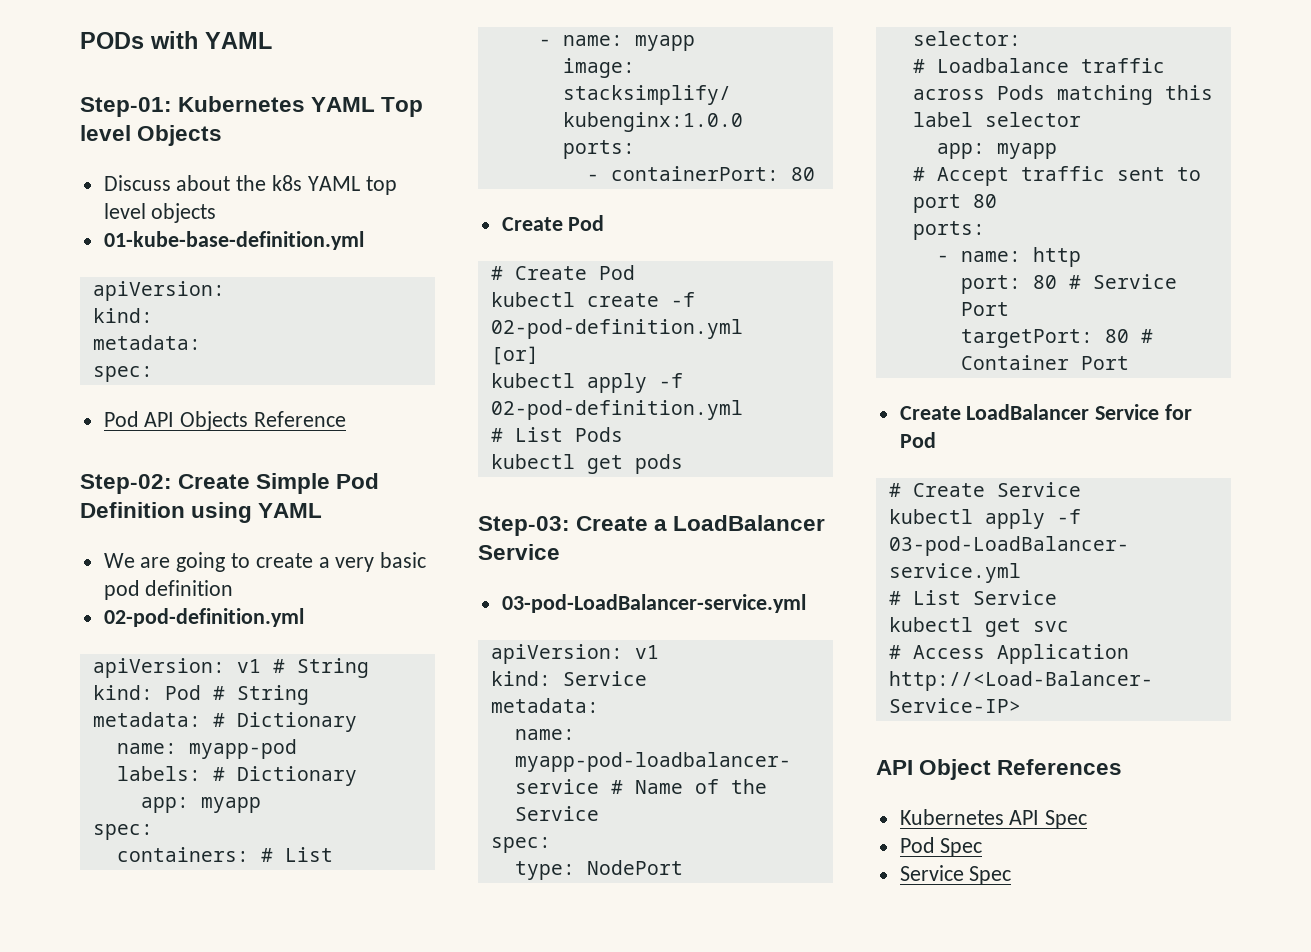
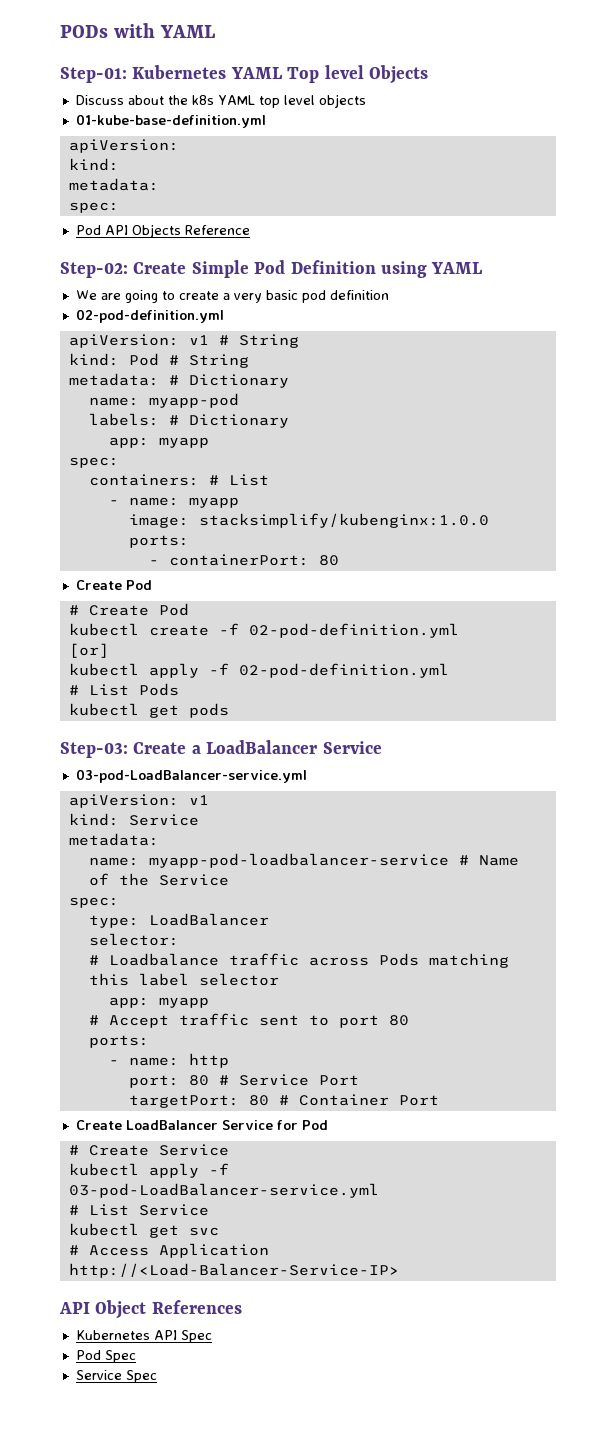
[586,860,683,875] NodePort -> [148,913,269,926] LoadBalancer

